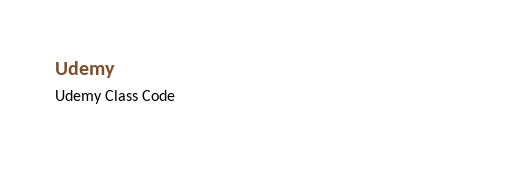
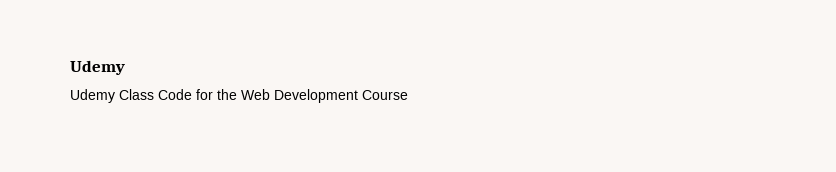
(176, 95) none -> [196,89,408,103] for the Web Development Course

